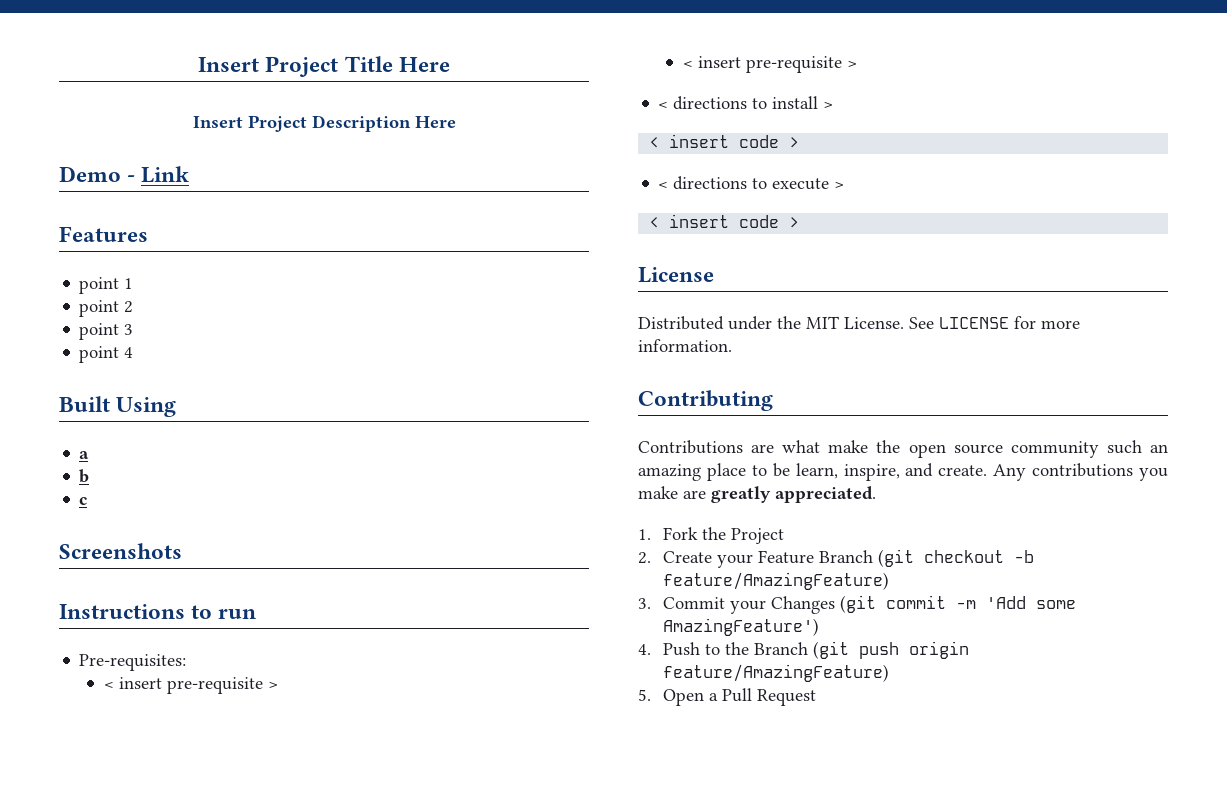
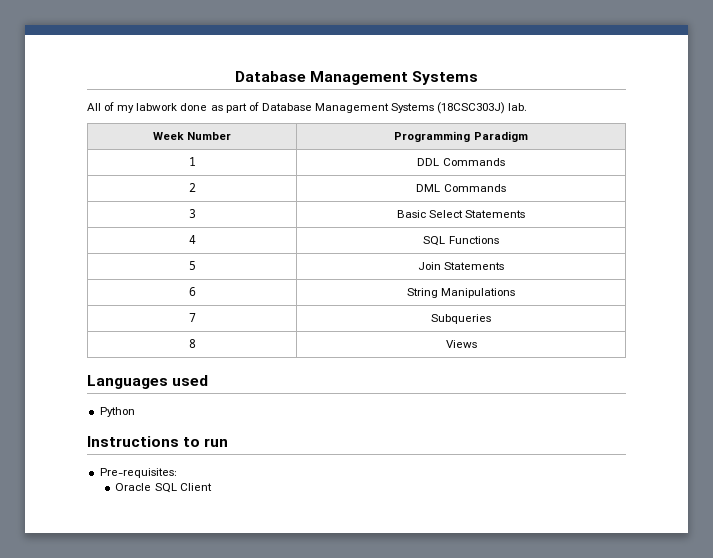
[198,56,450,77] [192,115,456,132] [59,166,190,183] [59,226,148,242] [79,277,134,294] [79,300,134,317] [79,323,134,340] [79,346,134,363] [59,396,177,417] [79,451,90,459] [79,469,90,483] [79,497,88,505] [59,543,182,559] [59,604,257,619] [79,654,187,671] [103,677,278,694] [682,56,857,73] [658,96,834,110] [649,134,800,148] [658,176,845,190] [649,214,800,228] [638,267,714,283] [638,316,1080,330] [638,339,732,352] [638,390,773,411] [638,440,1168,458] [638,463,1168,481] [638,486,876,503] [638,527,784,544] [638,549,1034,568] [662,572,889,590] [638,595,1076,614] [662,618,819,636] [638,641,969,659] [662,664,889,682] [638,688,816,706] Insert Project Title Here // Insert Project Description Here // Demo - Link // Features // point 1 // point 2 // point 3 // point 4 // Built Using // a // b // c // Screenshots // Instructions to run // Pre-requisites: // < insert pre-requisite > // < insert pre-requisite > // < directions to install > // < insert code > // < directions to execute > // < insert code > // License // Distributed under the MIT License. See LICENSE for more information. // Contributing // Contributions are what make the open source community such an amazing place to be learn, inspire, and create. Any contributions you make are greatly appreciated. // 1. Fork the Project // 2. Create your Feature Branch (git checkout -b feature/AmazingFeature) // 3. Commit your Changes (git commit -m 'Add some AmazingFeature') // 4. Push to the Branch (git push origin feature/AmazingFeature) // 5. Open a Pull Request -> [234,71,479,85] [87,102,528,114] [152,132,232,140] [394,131,528,142] [188,157,196,166] [417,158,505,166] [188,183,196,192] [416,184,506,192] [188,209,196,218] [396,210,526,218] [188,235,196,244] [423,236,499,246] [188,261,196,270] [417,262,505,270] [188,287,196,296] [406,288,516,298] [188,313,196,322] [431,314,491,324] [188,339,196,348] [445,340,477,348] [87,375,209,389] [99,407,135,417] [87,436,229,447] [99,468,177,478] [115,483,212,493] Database Management Systems // All of my labwork done as part of Database Management Systems (18CSC303J) lab. // Week Number | Programming Paradigm // 1 | DDL Commands // 2 | DML Commands // 3 | Basic Select Statements // 4 | SQL Functions // 5 | Join Statements // 6 | String Manipulations // 7 | Subqueries // 8 | Views // Languages used // Python // Instructions to run // Pre-requisites: // Oracle SQL Client

